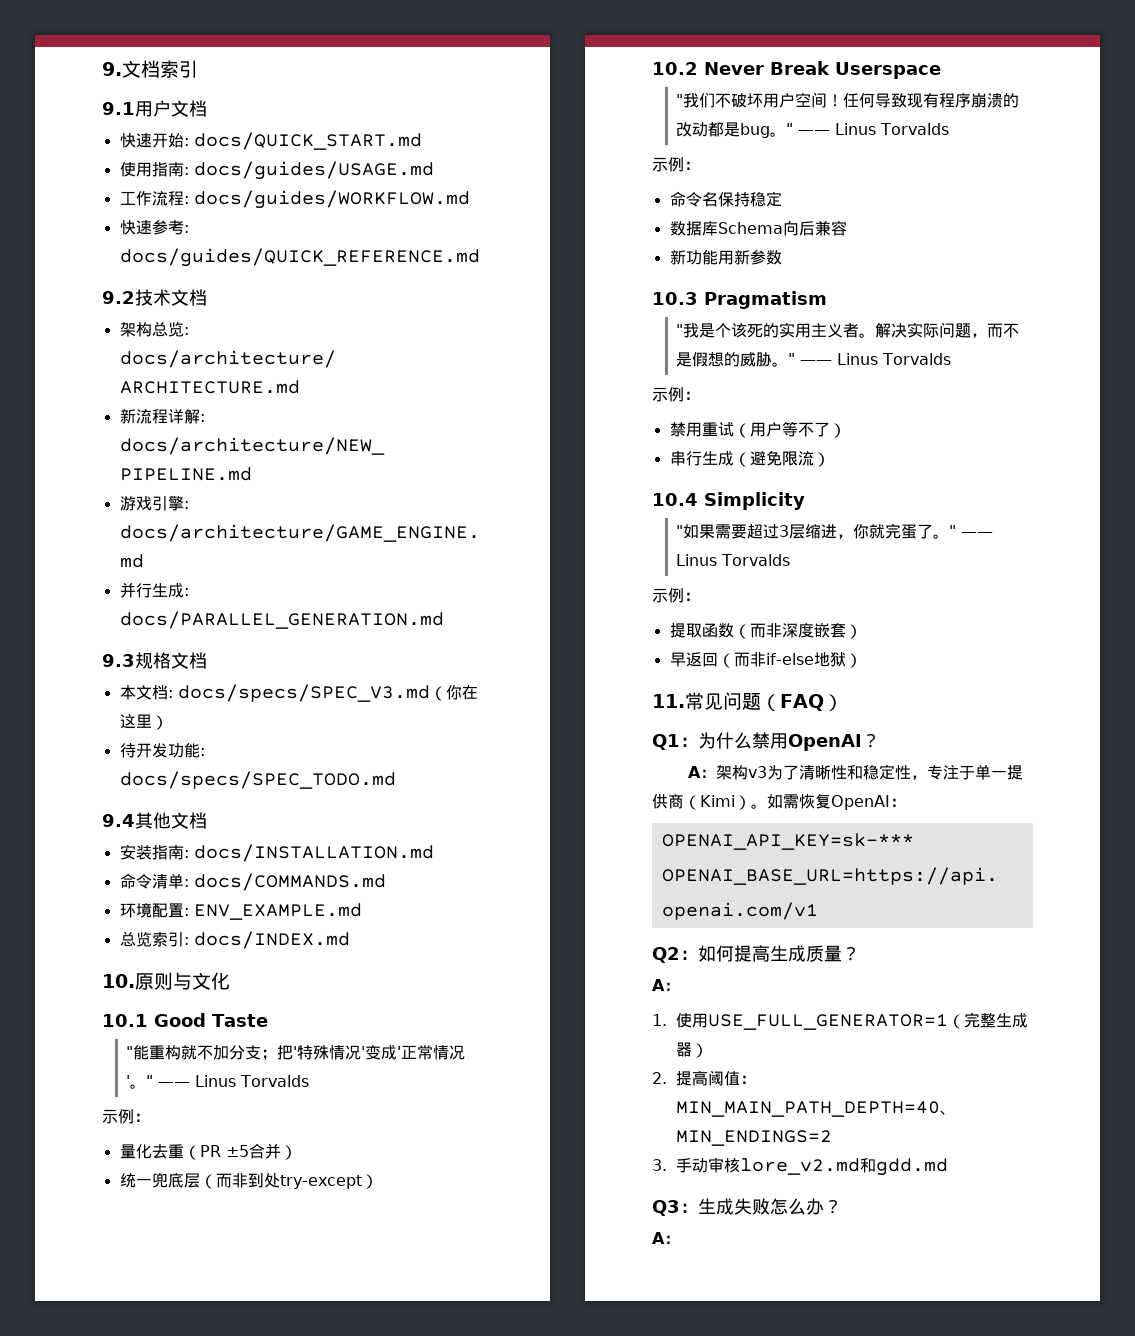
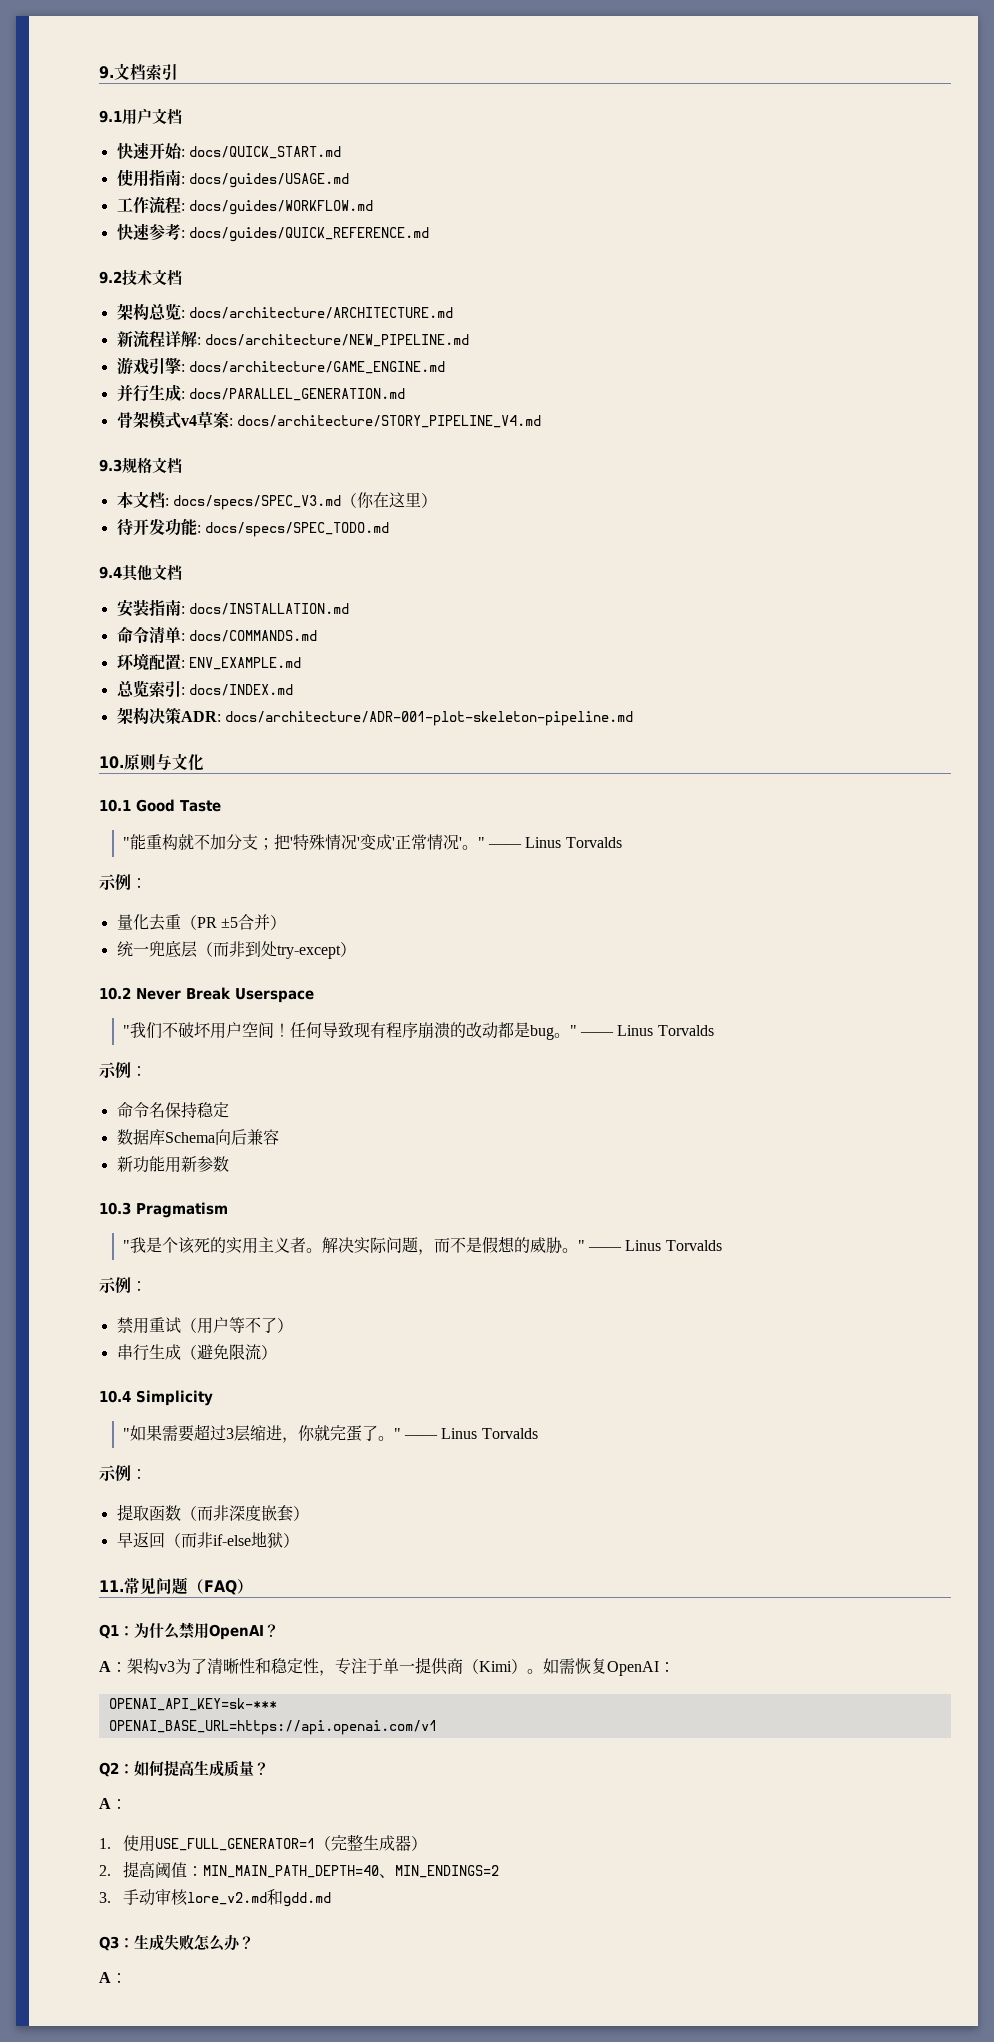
(444, 620) none -> [116,411,541,429] // 骨架模式v4草案: docs/architecture/STORY_PIPELINE_V4.md
(350, 940) none -> [116,707,633,726] // 架构决策ADR: docs/architecture/ADR-001-plot-skeleton-pipeline.md

